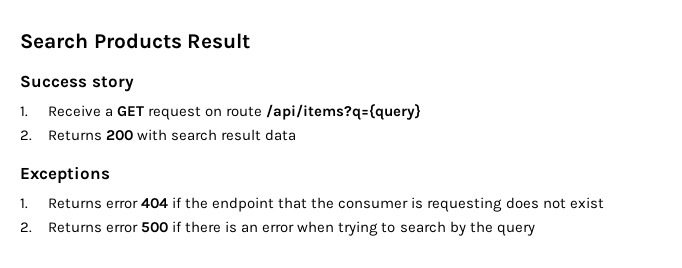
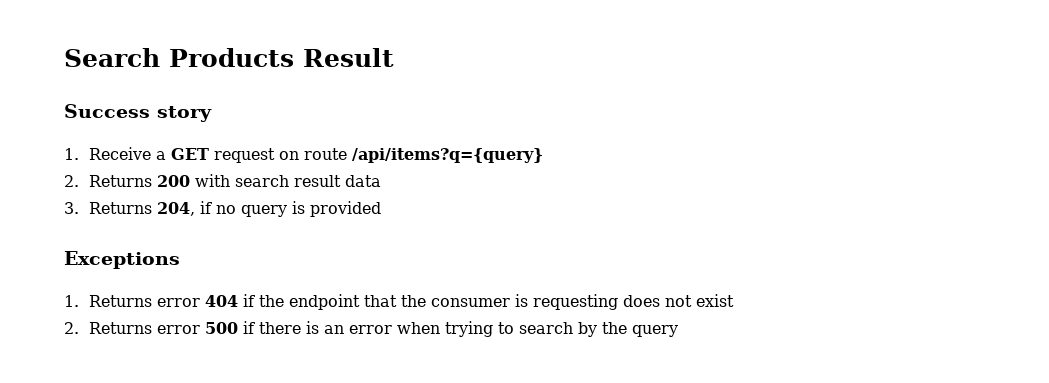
(297, 135) none -> [64,201,382,217] // 3. Returns 204, if no query is provided

